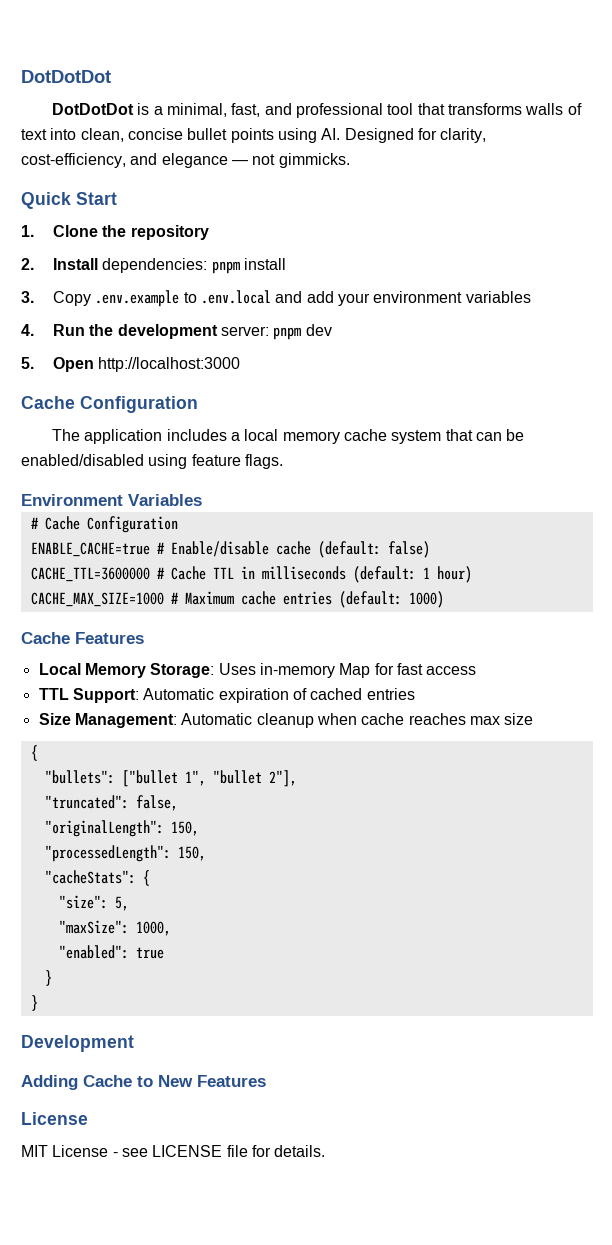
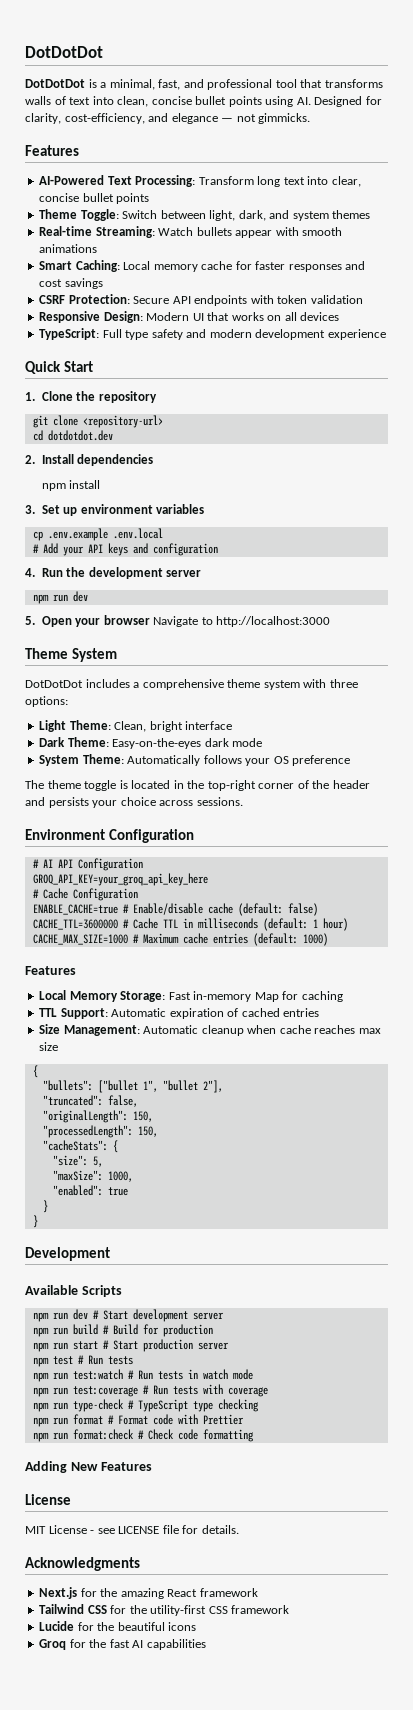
(350, 160) none -> [25,145,79,156] [39,175,361,187] [39,193,150,204] [39,209,371,221] [39,226,343,238] [39,244,98,253] [39,260,366,272] [39,278,103,289] [39,294,363,306] [39,311,340,323] [39,328,386,340] // Features // AI-Powered Text Processing: Transform long text into clear, concise bullet points // Theme Toggle: Switch between light, dark, and system themes // Real-time Streaming: Watch bullets appear with smooth animations // Smart Caching: Local memory cache for faster responses and cost savings // CSRF Protection: Secure API endpoints with token validation // Responsive Design: Modern UI that works on all devices // TypeScript: Full type safety and modern development experience
(209, 232) none -> [32,415,163,428] [32,430,113,441] // git clone <repository-url> // cd dotdotdot.dev
[102,258,240,274] dependencies: pnpm -> [77,454,154,466] [41,483,66,491] dependencies // npm
[52,290,531,307] Copy .env.example to .env.local and add your environment variables -> [41,504,205,516] [32,528,163,541] [32,543,218,556] Set up environment variables // cp .env.example .env.local // # Add your API keys and configuration
[220,326,302,340] server: pnpm -> [166,570,202,577] [32,594,68,604] server // npm run
[98,357,241,372] [21,396,198,413] [52,429,525,444] [21,454,283,469] [21,494,202,506] http://localhost:3000 // Cache Configuration // The application includes a local memory cache system that can be enabled/disabled using feature flags. // Environment Variables -> [75,615,331,627] [25,648,118,662] [25,679,358,690] [25,696,68,707] [39,720,233,732] [39,737,263,749] [39,754,351,766] [25,780,370,791] [25,797,243,808] [25,829,195,843] [32,858,143,871] [32,873,208,886] your browser Navigate to http://localhost:3000 // Theme System // DotDotDot includes a comprehensive theme system with three options: // Light Theme: Clean, bright interface // Dark Theme: Easy-on-the-eyes dark mode // System Theme: Automatically follows your OS preference // The theme toggle is located in the top-right corner of the header and persists your choice across sessions. // Environment Configuration // # AI API Configuration // GROQ_API_KEY=your_groq_api_key_here
[21,632,70,644] Cache -> (328, 939) none
[218,663,256,675] Uses -> [168,992,191,1000] Fast
[396,663,477,675] fast access -> [301,991,343,1002] caching
(134, 1043) none -> [25,1285,122,1297] [32,1309,224,1322] [32,1324,213,1337] [32,1339,229,1352] [32,1355,133,1367] [32,1369,253,1382] [32,1384,268,1397] [32,1399,259,1412] [32,1414,244,1427] [32,1429,254,1442] // Available Scripts // npm run dev # Start development server // npm run build # Build for production // npm run start # Start production server // npm test # Run tests // npm run test:watch # Run tests in watch mode // npm run test:coverage # Run tests with coverage // npm run type-check # TypeScript type checking // npm run format # Format code with Prettier // npm run format:check # Check code formatting
[83,1075,153,1087] Cache to -> (67, 1467) none
(326, 1151) none -> [25,1557,140,1571] [39,1587,258,1599] [39,1604,290,1616] [39,1621,197,1631] [39,1639,206,1650] // Acknowledgments // Next.js for the amazing React framework // Tailwind CSS for the utility-first CSS framework // Lucide for the beautiful icons // Groq for the fast AI capabilities

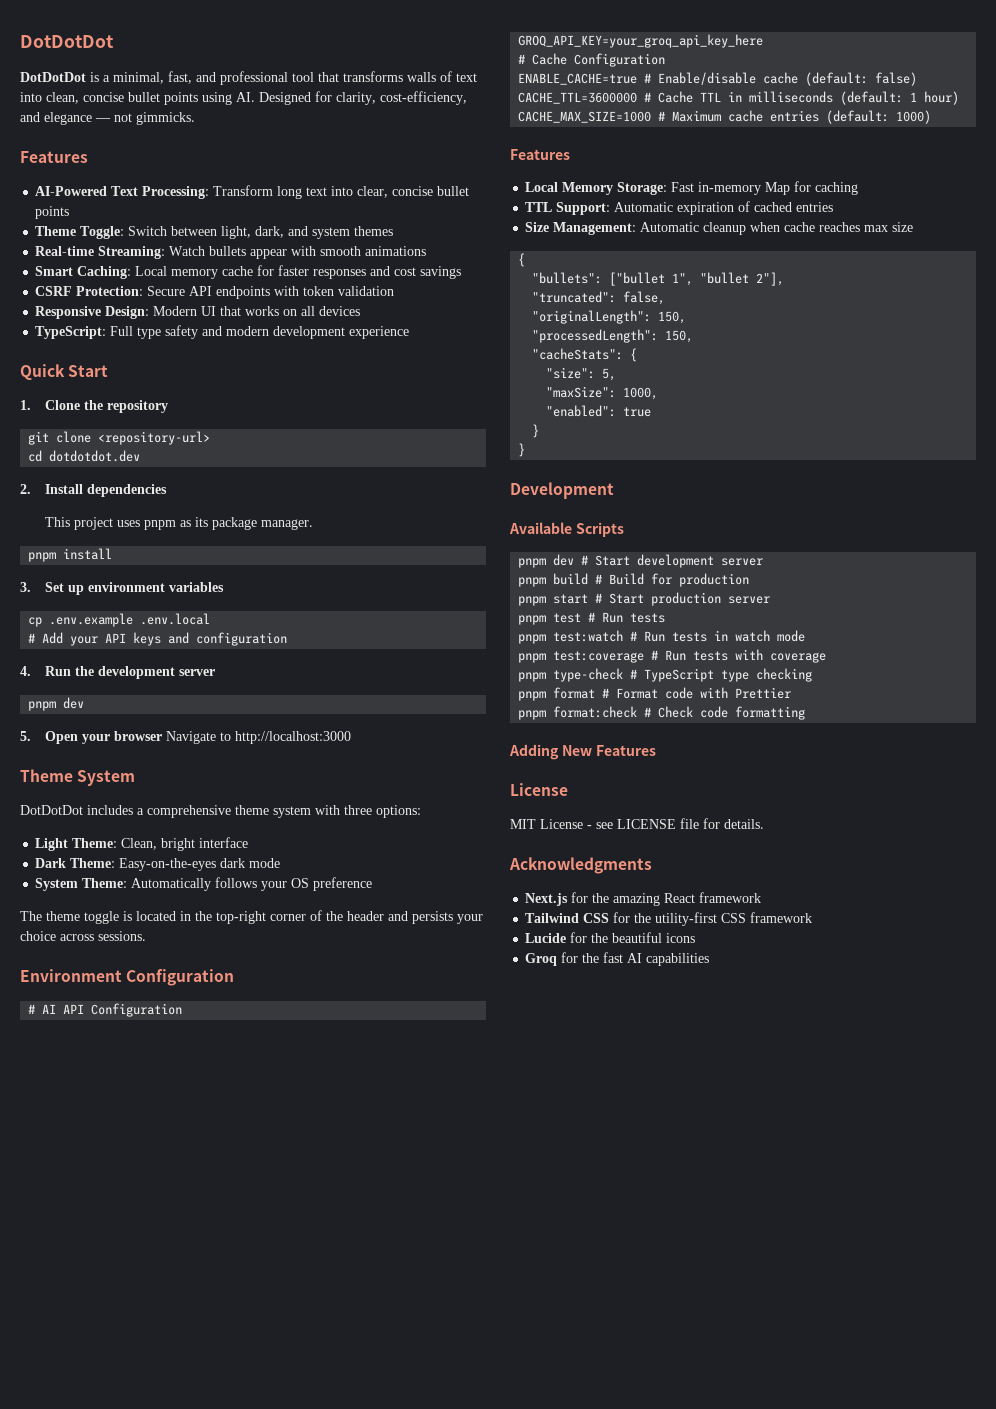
[41,483,66,491] npm -> [44,517,313,530] [28,552,57,562] This project uses pnpm as its package manager. // pnpm
[32,594,68,604] npm run -> [28,701,57,711] pnpm
[32,1312,68,1322] npm run -> [518,558,547,568] pnpm
[32,1327,68,1337] npm run -> [518,577,547,587] pnpm
[32,1342,68,1352] npm run -> [518,596,547,606] pnpm
[32,1357,49,1367] npm -> [518,615,547,625] pnpm
[32,1372,68,1382] npm run -> [518,634,547,644] pnpm
[32,1387,68,1397] npm run -> [518,653,547,663] pnpm
[32,1402,68,1412] npm run -> [518,672,547,682] pnpm
[32,1417,68,1427] npm run -> [518,691,547,701] pnpm
[32,1432,68,1442] npm run -> [518,710,547,720] pnpm

